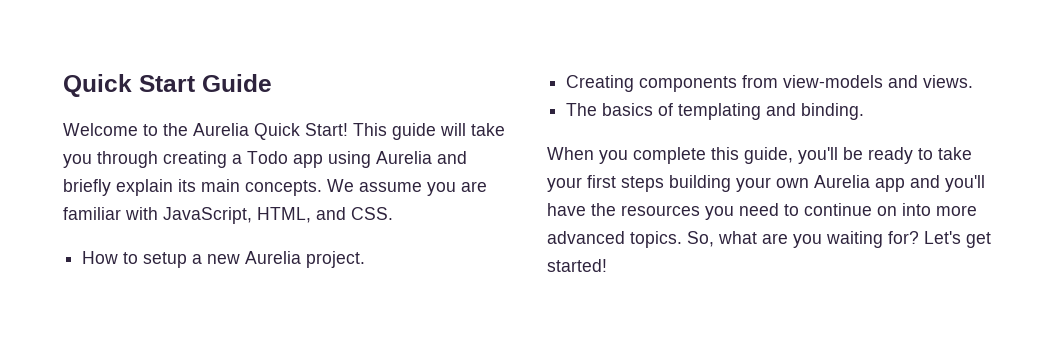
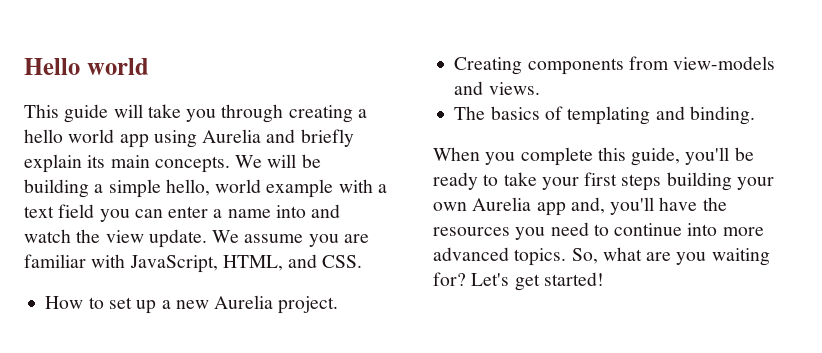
[63,74,272,97] [63,123,348,140] Quick Start Guide // Welcome to the Aurelia Quick Start! -> [24,58,149,75] Hello world //
[247,151,288,164] Todo -> [24,129,115,143] hello world
(354, 185) none -> [267,154,321,168] [24,179,387,198] [24,204,341,222] [24,229,240,248] will be building a simple hello, world example with a text field you can enter a name into and watch the view update. We
[143,252,188,268] setup -> [108,297,157,314] set up
[910,175,940,188] and -> [570,197,605,214] and,
[877,206,897,216] on -> (683, 229) none

